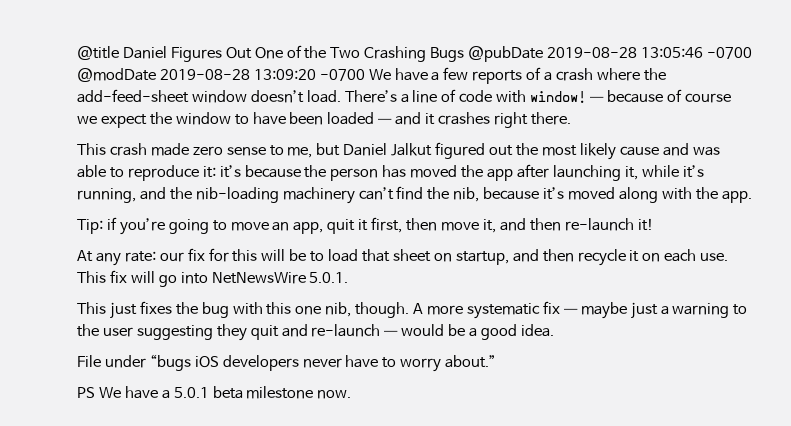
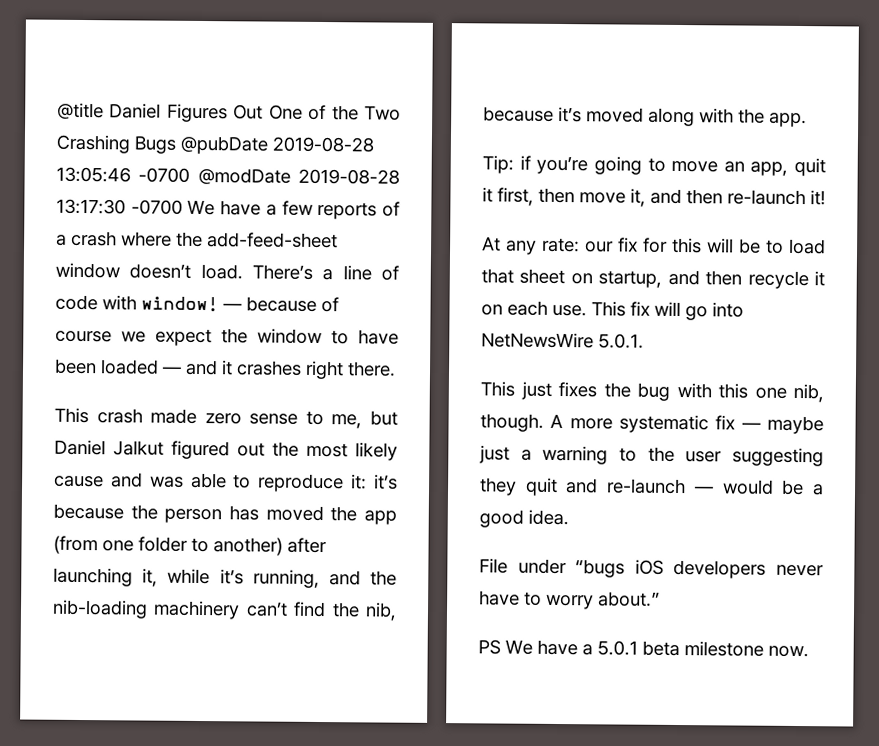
[253,69,316,80] 13:09:20 -> [56,198,126,215] 13:17:30
(514, 175) none -> [53,535,283,556] (from one folder to another)

